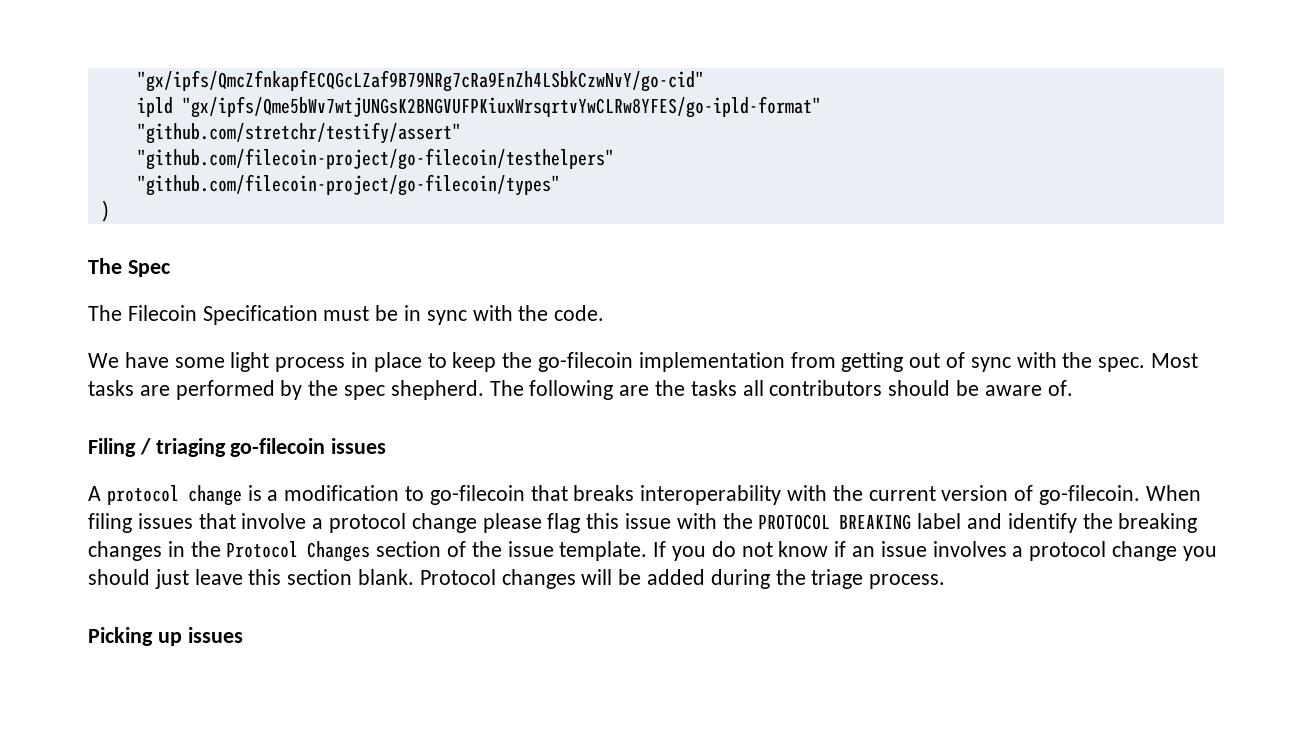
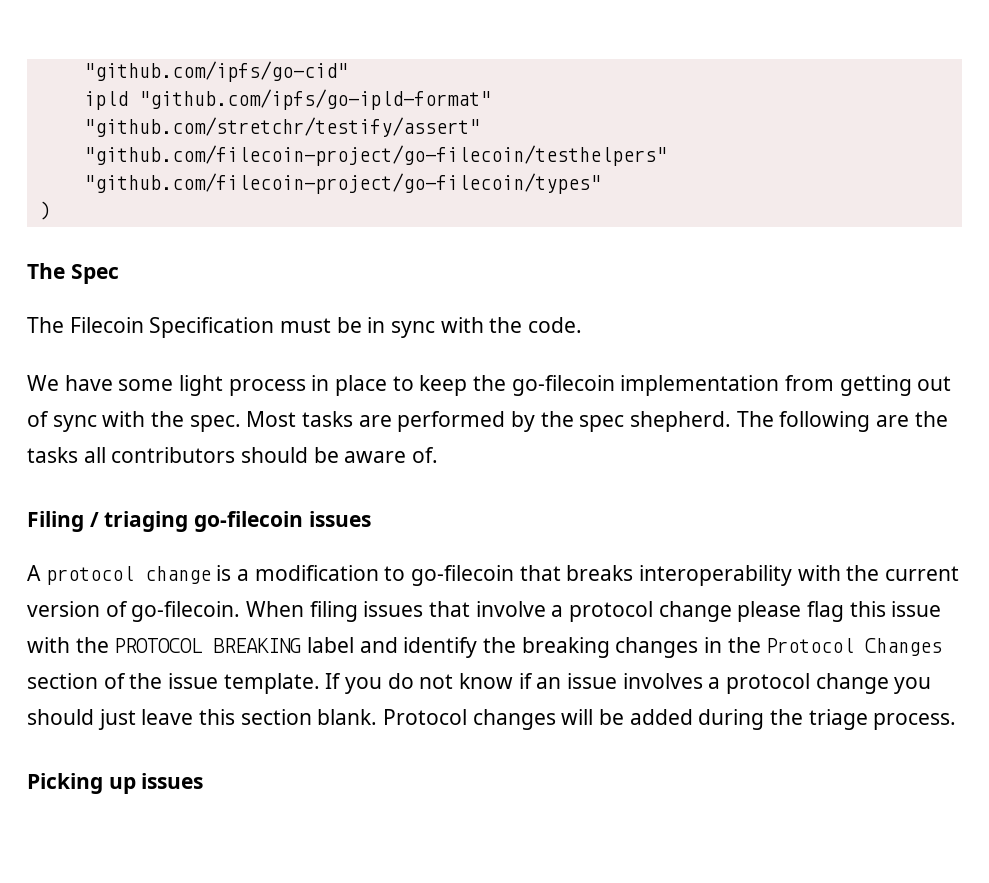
[136,70,704,92] "gx/ipfs/QmcZfnkapfECQGcLZaf9B79NRg7cRa9EnZh4LSbkCzwNvY/go-cid" -> [83,61,348,82] "github.com/ipfs/go-cid"
[181,96,821,118] "gx/ipfs/Qme5bWv7wtjUNGsK2BNGVUFPKiuxWrsqrtvYwCLRw8YFES/go-ipld-format" -> [138,89,491,110] "github.com/ipfs/go-ipld-format"

